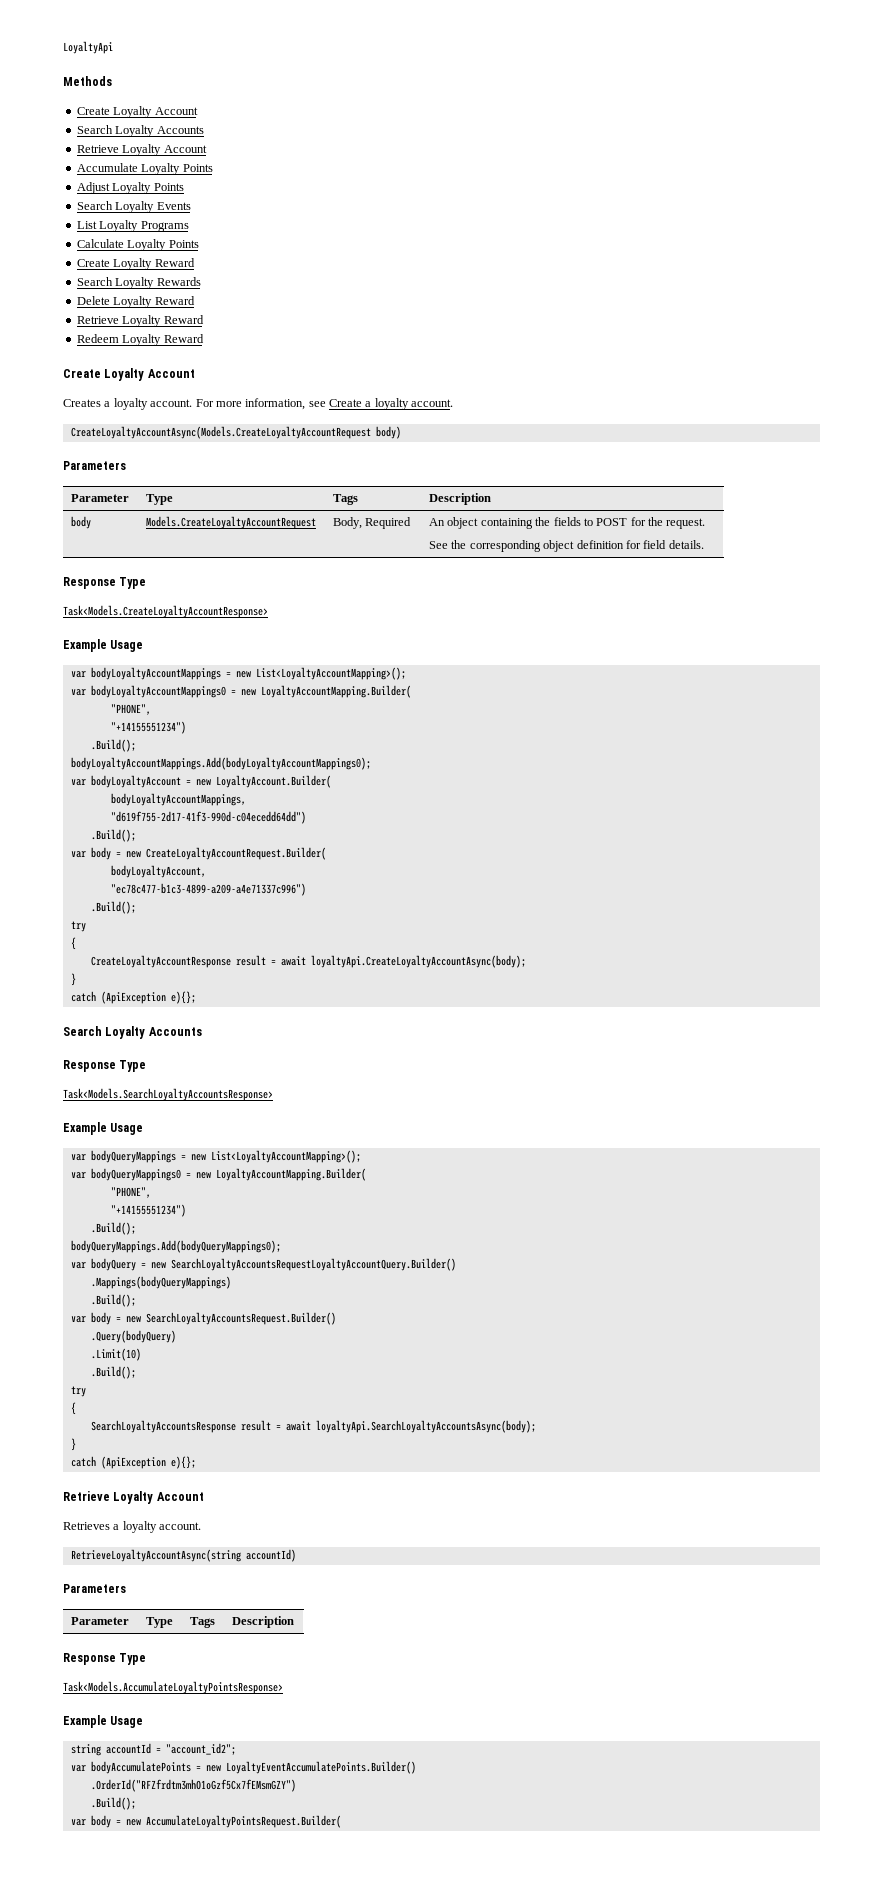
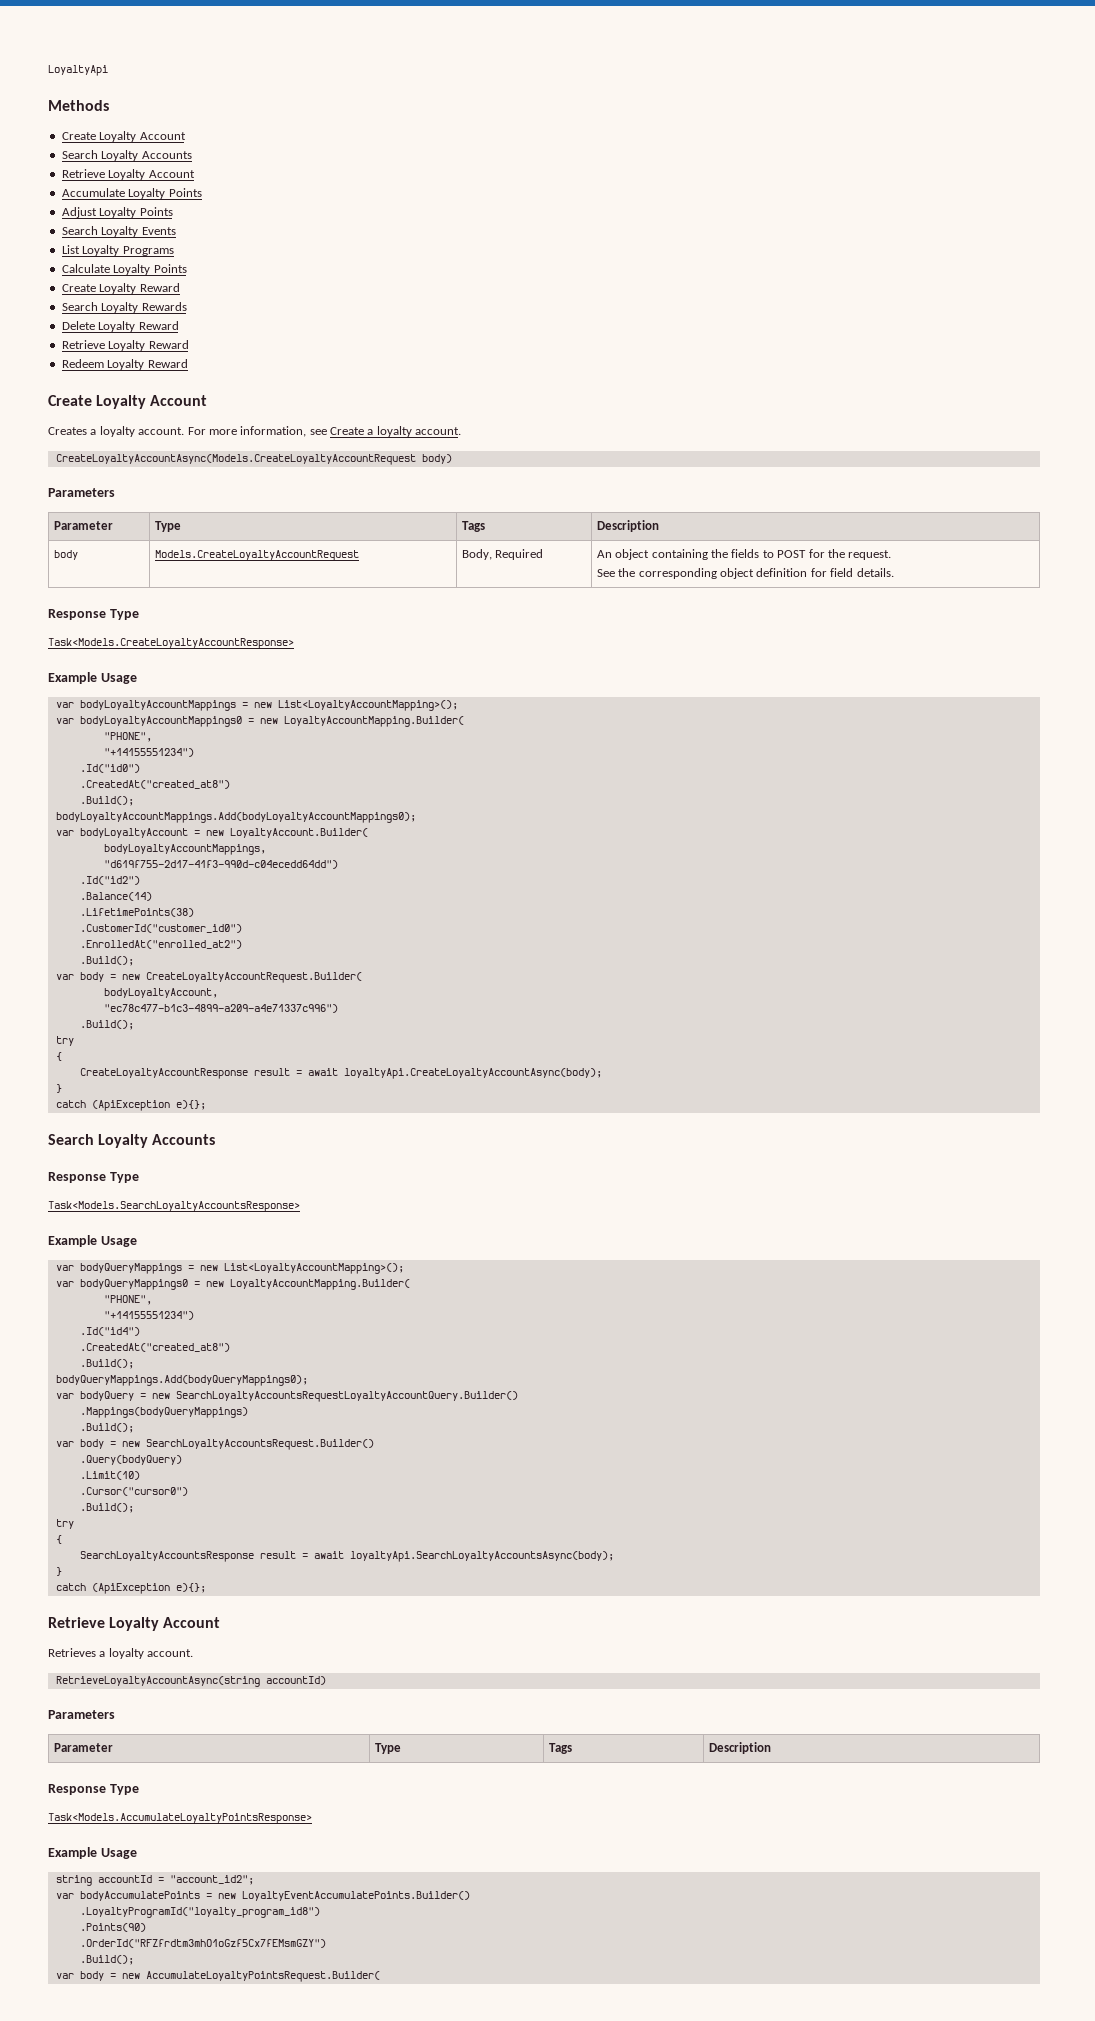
(186, 727) none -> [79,764,140,773] [79,780,230,789] // .Id("id0") // .CreatedAt("created_at8")
(306, 817) none -> [79,876,140,885] [79,892,152,901] [79,908,194,917] [79,924,242,933] [79,940,242,949] // .Id("id2") // .Balance(14) // .LifetimePoints(38) // .CustomerId("customer_id0") // .EnrolledAt("enrolled_at2")
(186, 1210) none -> [79,1327,140,1336] [79,1343,230,1352] // .Id("id4") // .CreatedAt("created_at8")
(141, 1354) none -> [79,1487,188,1496] // .Cursor("cursor0")
(416, 1767) none -> [79,1907,320,1918] [79,1923,146,1932] // .LoyaltyProgramId("loyalty_program_id8") // .Points(90)

